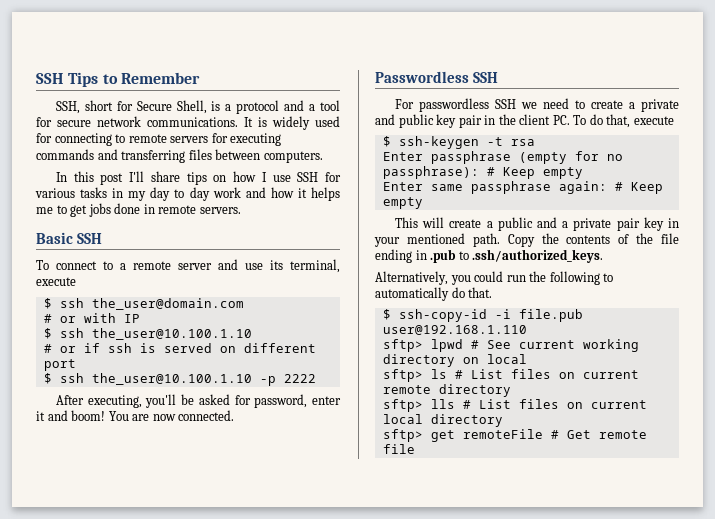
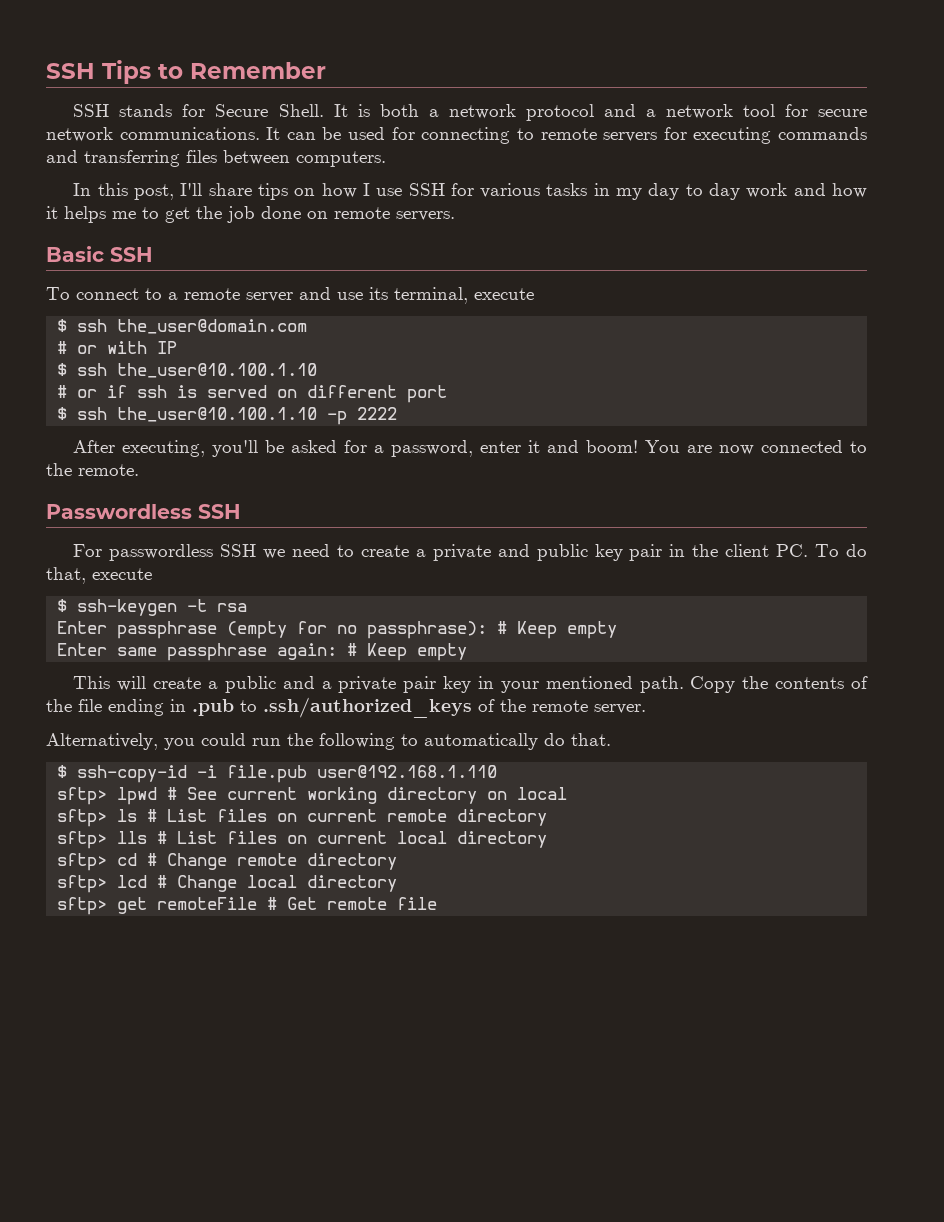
[55,100,232,114] SSH, short for Secure Shell, is a -> [73,104,516,119] SSH stands for Secure Shell. It is both a network
(316, 107) none -> [665,104,733,119] network
[258,116,310,130] is widely -> [286,127,342,140] can be
[100,173,124,185] post -> [133,184,174,200] post,
[88,203,155,217] jobs done in -> [196,206,328,223] the job done on
(251, 400) none -> [374,445,385,453] a
[178,410,235,421] connected. -> [761,440,867,453] [46,463,139,476] connected to the remote.
[472,249,604,263] .ssh/authorized_keys. -> [263,697,646,718] .ssh/authorized_keys of the remote server.
(503, 420) none -> [57,853,398,871] [57,875,398,893] // sftp> cd # Change remote directory // sftp> lcd # Change local directory

